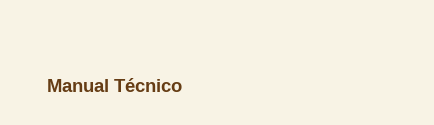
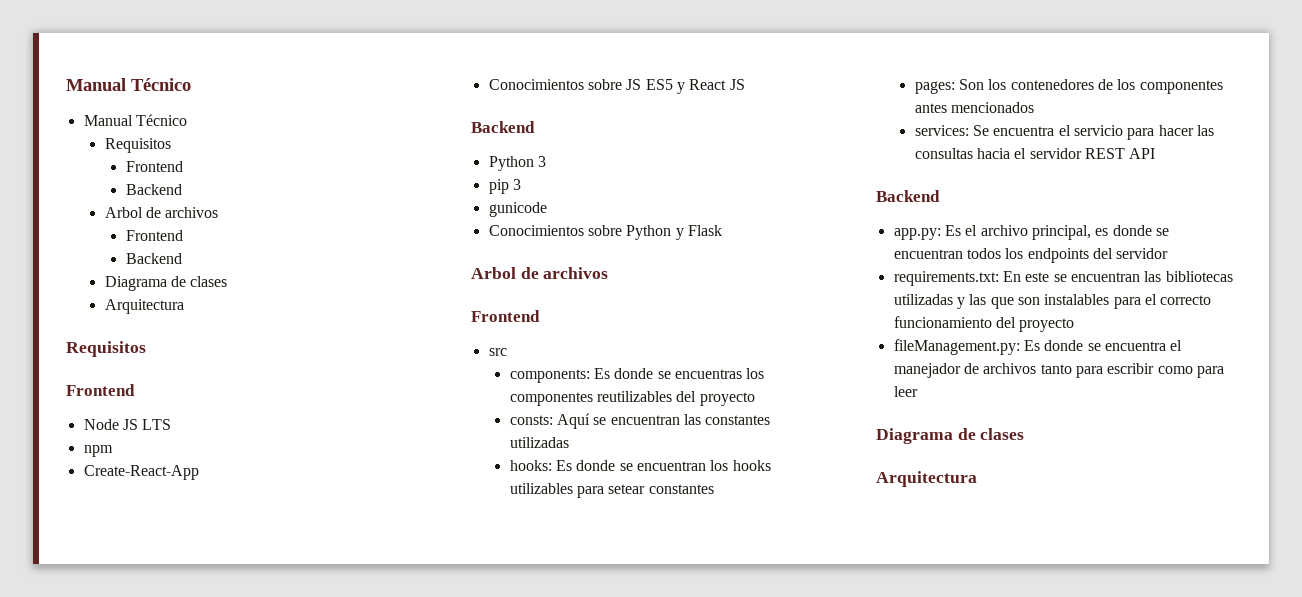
[47,78,182,92] Manual Técnico -> [66,78,191,91] [83,114,187,126] [104,138,171,153] [125,161,183,172] [125,184,182,195] [104,207,219,218] [125,230,183,241] [125,253,182,264] [104,276,228,291] [104,299,184,314] [66,341,146,357] [66,384,135,396] [83,419,172,430] [83,445,113,457] [83,465,199,480] [488,79,745,94] [471,121,535,133] [488,156,546,171] [488,179,521,194] [488,202,547,217] [488,225,722,240] [471,267,609,279] [471,310,540,322] [488,348,507,356] [509,368,765,383] [509,391,755,406] [509,413,771,429] [509,437,569,448] [509,460,771,471] [509,483,714,498] [914,79,1223,94] [914,102,1035,113] [914,125,1214,140] [914,148,1156,159] [876,190,940,202] [893,225,1169,240] [893,248,1169,263] [893,271,1233,286] [893,294,1212,309] [893,316,1075,332] [893,339,1183,355] [893,363,1224,378] [893,386,918,397] [876,428,1025,444] [876,471,977,487] Manual Técnico // Manual Técnico // Requisitos // Frontend // Backend // Arbol de archivos // Frontend // Backend // Diagrama de clases // Arquitectura // Requisitos // Frontend // Node JS LTS // npm // Create-React-App // Conocimientos sobre JS ES5 y React JS // Backend // Python 3 // pip 3 // gunicode // Conocimientos sobre Python y Flask // Arbol de archivos // Frontend // src // components: Es donde se encuentras los componentes reutilizables del proyecto // consts: Aquí se encuentran las constantes utilizadas // hooks: Es donde se encuentran los hooks utilizables para setear constantes // pages: Son los contenedores de los componentes antes mencionados // services: Se encuentra el servicio para hacer las consultas hacia el servidor REST API // Backend // app.py: Es el archivo principal, es donde se encuentran todos los endpoints del servidor // requirements.txt: En este se encuentran las bibliotecas utilizadas y las que son instalables para el correcto funcionamiento del proyecto // fileManagement.py: Es donde se encuentra el manejador de archivos tanto para escribir como para leer // Diagrama de clases // Arquitectura

